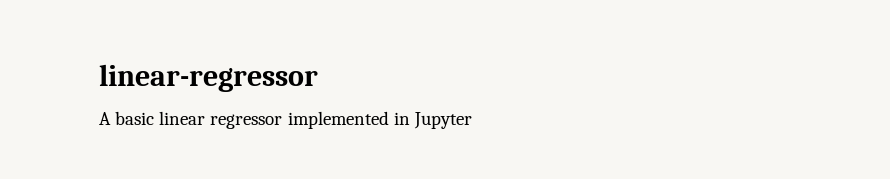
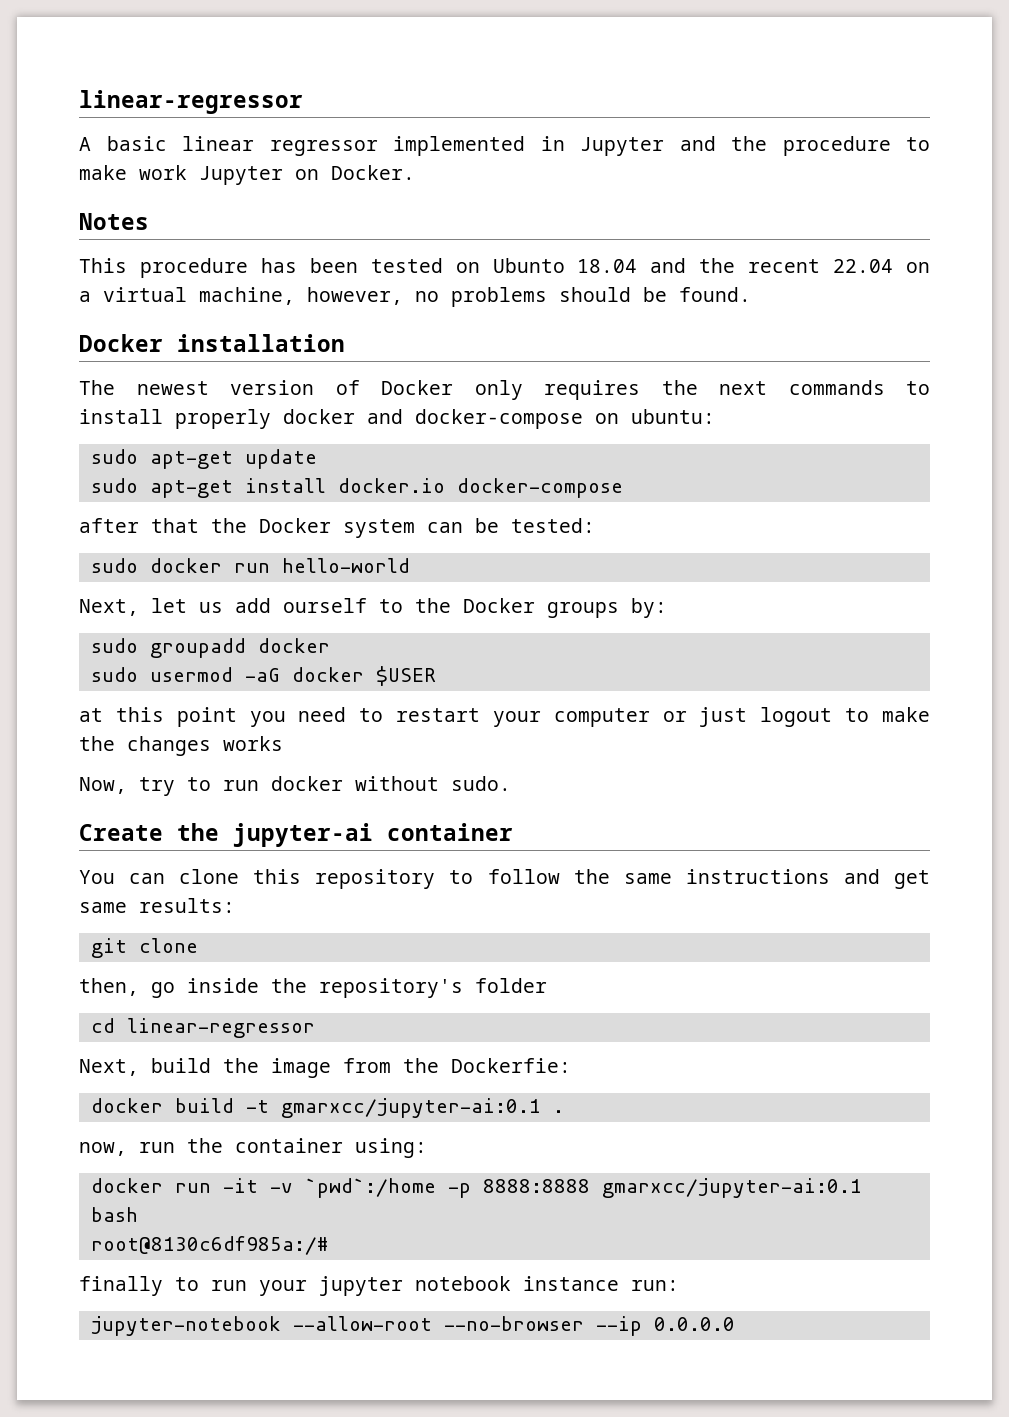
(472, 120) none -> [679,136,930,156] [79,165,415,185] [79,213,149,230] [79,258,930,278] [79,287,751,307] [79,334,345,352] [79,380,930,400] [79,409,715,429] [90,449,317,469] [90,478,623,498] [79,518,595,538] [90,558,410,573] [79,598,667,618] [90,638,330,658] [90,666,436,686] [79,707,930,727] [79,736,283,756] [79,776,511,796] [79,823,513,847] [79,869,930,889] [79,898,235,913] [90,938,198,958] [79,978,547,998] [90,1018,315,1038] [79,1058,571,1078] [90,1098,564,1118] [79,1138,427,1158] [90,1178,862,1198] [90,1207,138,1222] [90,1236,328,1255] [79,1276,679,1296] [90,1316,735,1336] and the procedure to make work Jupyter on Docker. // Notes // This procedure has been tested on Ubunto 18.04 and the recent 22.04 on a virtual machine, however, no problems should be found. // Docker installation // The newest version of Docker only requires the next commands to install properly docker and docker-compose on ubuntu: // sudo apt-get update // sudo apt-get install docker.io docker-compose // after that the Docker system can be tested: // sudo docker run hello-world // Next, let us add ourself to the Docker groups by: // sudo groupadd docker // sudo usermod -aG docker $USER // at this point you need to restart your computer or just logout to make the changes works // Now, try to run docker without sudo. // Create the jupyter-ai container // You can clone this repository to follow the same instructions and get same results: // git clone // then, go inside the repository's folder // cd linear-regressor // Next, build the image from the Dockerfie: // docker build -t gmarxcc/jupyter-ai:0.1 . // now, run the container using: // docker run -it -v `pwd`:/home -p 8888:8888 gmarxcc/jupyter-ai:0.1 bash // root@8130c6df985a:/# // finally to run your jupyter notebook instance run: // jupyter-notebook --allow-root --no-browser --ip 0.0.0.0

